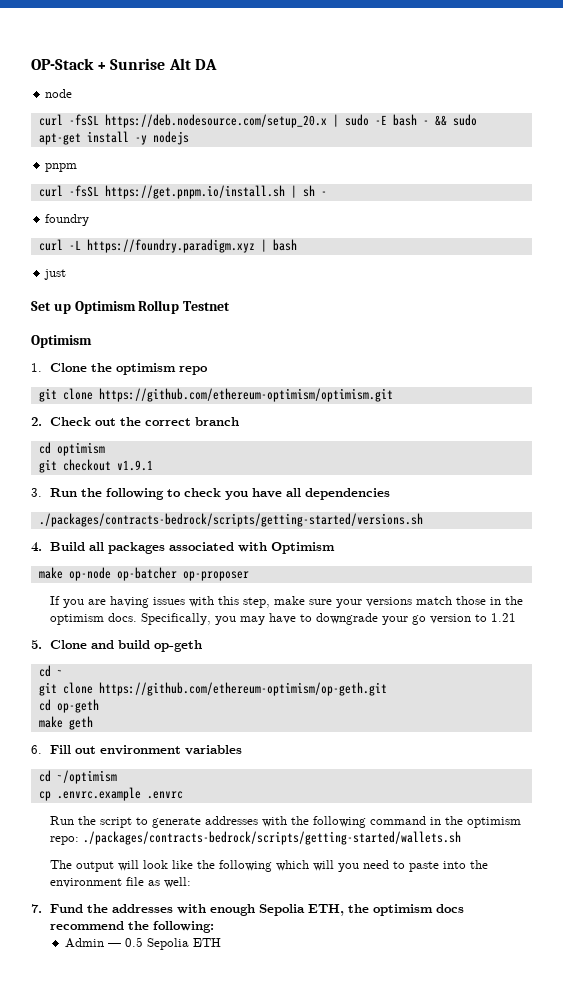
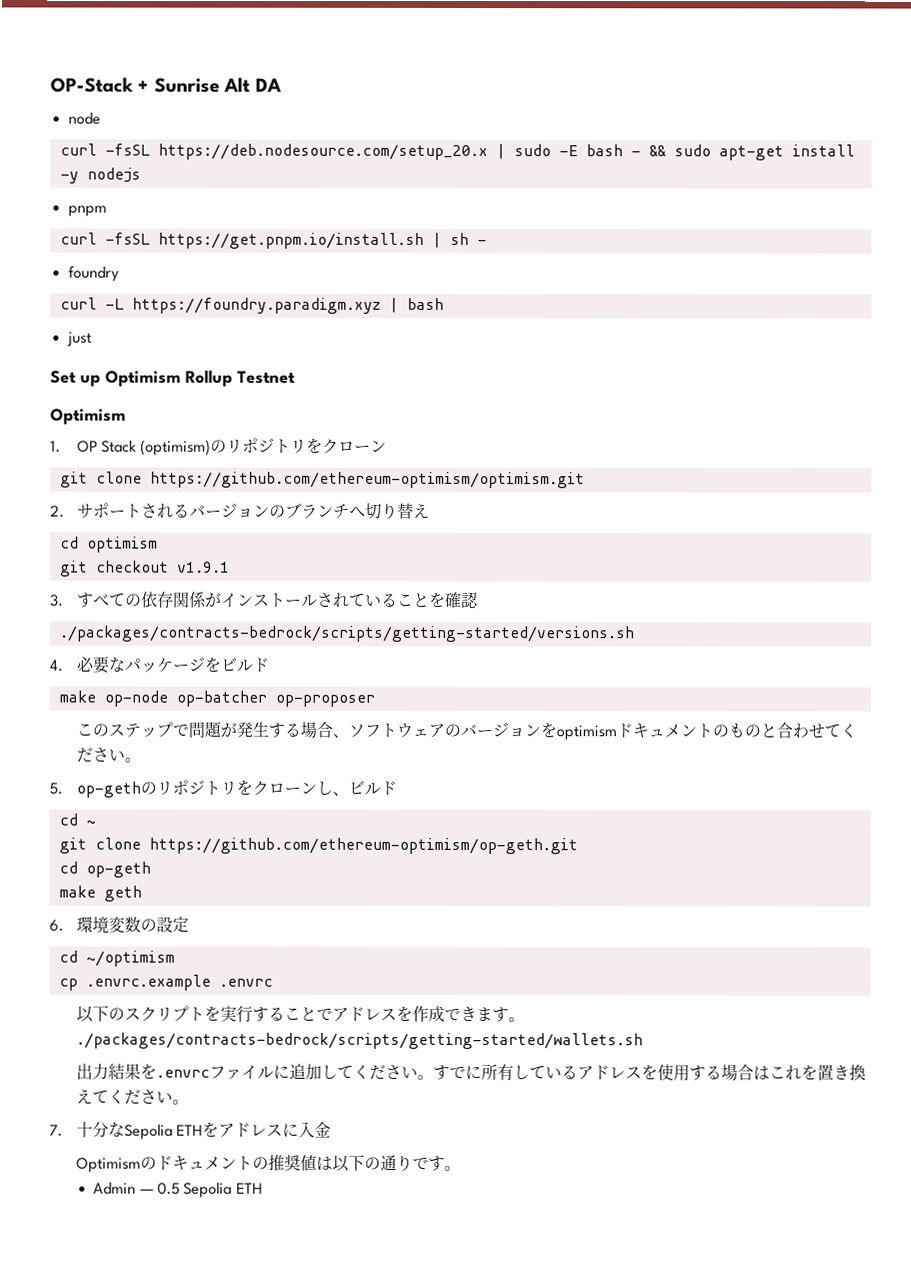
[50,363,209,375] [38,388,393,402] [31,417,240,426] Clone the optimism repo // git clone https://github.com/ethereum-optimism/optimism.git // 2. Check out the correct branch -> [76,437,388,456] [59,471,585,489] [50,502,430,519] OP Stack (optimism)のリポジトリをクローン // git clone https://github.com/ethereum-optimism/optimism.git // 2.サポートされるバージョンのブランチへ切り替え
[50,488,391,500] [38,513,423,527] [31,542,336,554] [38,567,249,581] [50,596,524,608] [50,613,517,625] [31,640,203,652] Run the following to check you have all dependencies // ./packages/contracts-bedrock/scripts/getting-started/versions.sh // 4. Build all packages associated with Optimism // make op-node op-batcher op-proposer // If you are having issues with this step, make sure your versions match those in the optimism docs. Specifically, you may have to downgrade your go version to 1.21 // 5. Clone and build op-geth -> [76,591,479,609] [59,625,635,643] [49,656,269,674] [58,690,375,707] [75,721,857,741] [75,747,141,763] [49,779,397,798] すべての依存関係がインストールされていることを確認 // ./packages/contracts-bedrock/scripts/getting-started/versions.sh // 4.必要なパッケージをビルド // make op-node op-batcher op-proposer // このステップで問題が発生する場合、ソフトウェアのバージョンをoptimismドキュメントのものと合わせてください。 // 5. op-gethのリポジトリをクローンし、ビルド
[50,745,243,755] Fill out environment variables -> [75,916,189,934] 環境変数の設定
[50,816,522,828] [50,831,462,845] [50,860,489,872] [50,877,192,888] [31,904,465,916] [50,921,215,933] Run the script to generate addresses with the following command in the optimism repo: ./packages/contracts-bedrock/scripts/getting-started/wallets.sh // The output will look like the following which will you need to paste into the environment file as well: // 7. Fund the addresses with enough Sepolia ETH, the optimism docs recommend the following: -> [75,1005,525,1023] [75,1032,643,1050] [75,1063,866,1082] [75,1088,189,1105] [49,1121,332,1140] [75,1154,461,1173] 以下のスクリプトを実行することでアドレスを作成できます。./packages/contracts-bedrock/scripts/getting-started/wallets.sh // 出力結果を.envrcファイルに追加してください。すでに所有しているアドレスを使用する場合はこれを置き換えてください。 // 7.十分なSepolia ETHをアドレスに入金 // Optimismのドキュメントの推奨値は以下の通りです。

